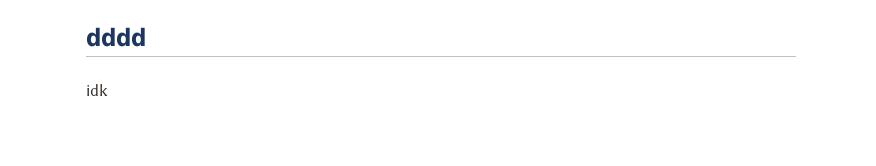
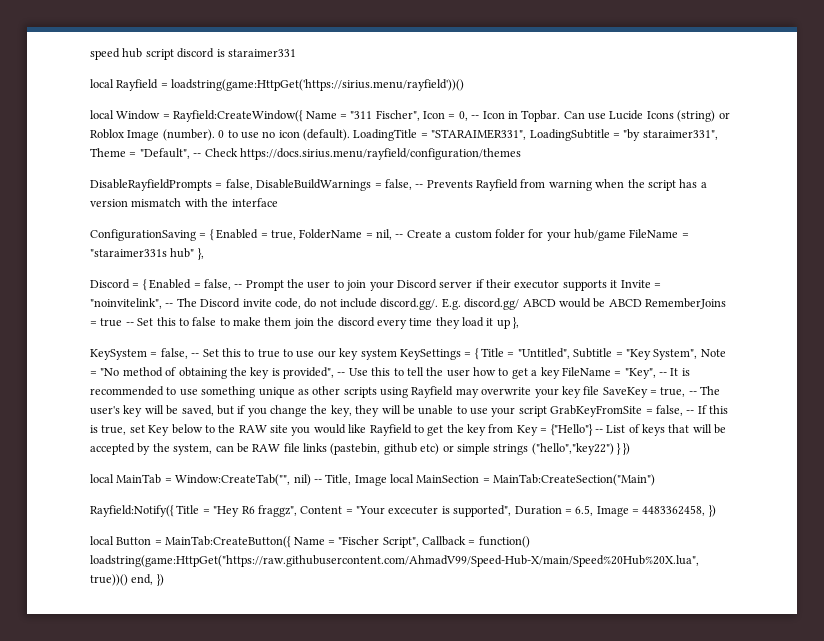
[86,27,146,47] [86,84,108,96] dddd // idk -> [90,48,296,60] [90,79,465,91] [90,110,730,122] [90,129,718,141] [90,148,521,160] [90,179,707,191] [90,198,278,207] [90,229,689,241] [90,248,204,260] [90,279,661,291] [90,298,726,310] [90,317,520,329] [90,348,726,360] [90,367,690,379] [90,386,721,398] [90,405,728,417] [90,424,727,436] [90,443,631,455] [90,474,656,486] [90,505,716,517] [90,536,530,548] [90,555,699,567] [90,574,164,586] speed hub script discord is staraimer331 // local Rayfield = loadstring(game:HttpGet('https://sirius.menu/rayfield'))() // local Window = Rayfield:CreateWindow({ Name = "311 Fischer", Icon = 0, -- Icon in Topbar. Can use Lucide Icons (string) or Roblox Image (number). 0 to use no icon (default). LoadingTitle = "STARAIMER331", LoadingSubtitle = "by staraimer331", Theme = "Default", -- Check https://docs.sirius.menu/rayfield/configuration/themes // DisableRayfieldPrompts = false, DisableBuildWarnings = false, -- Prevents Rayfield from warning when the script has a version mismatch with the interface // ConfigurationSaving = { Enabled = true, FolderName = nil, -- Create a custom folder for your hub/game FileName = "staraimer331s hub" }, // Discord = { Enabled = false, -- Prompt the user to join your Discord server if their executor supports it Invite = "noinvitelink", -- The Discord invite code, do not include discord.gg/. E.g. discord.gg/ ABCD would be ABCD RememberJoins = true -- Set this to false to make them join the discord every time they load it up }, // KeySystem = false, -- Set this to true to use our key system KeySettings = { Title = "Untitled", Subtitle = "Key System", Note = "No method of obtaining the key is provided", -- Use this to tell the user how to get a key FileName = "Key", -- It is recommended to use something unique as other scripts using Rayfield may overwrite your key file SaveKey = true, -- The user's key will be saved, but if you change the key, they will be unable to use your script GrabKeyFromSite = false, -- If this is true, set Key below to the RAW site you would like Rayfield to get the key from Key = {"Hello"} -- List of keys that will be accepted by the system, can be RAW file links (pastebin, github etc) or simple strings ("hello","key22") } }) // local MainTab = Window:CreateTab("", nil) -- Title, Image local MainSection = MainTab:CreateSection("Main") // Rayfield:Notify({ Title = "Hey R6 fraggz", Content = "Your excecuter is supported", Duration = 6.5, Image = 4483362458, }) // local Button = MainTab:CreateButton({ Name = "Fischer Script", Callback = function() loadstring(game:HttpGet("https://raw.githubusercontent.com/AhmadV99/Speed-Hub-X/main/Speed%20Hub%20X.lua", true))() end, })

